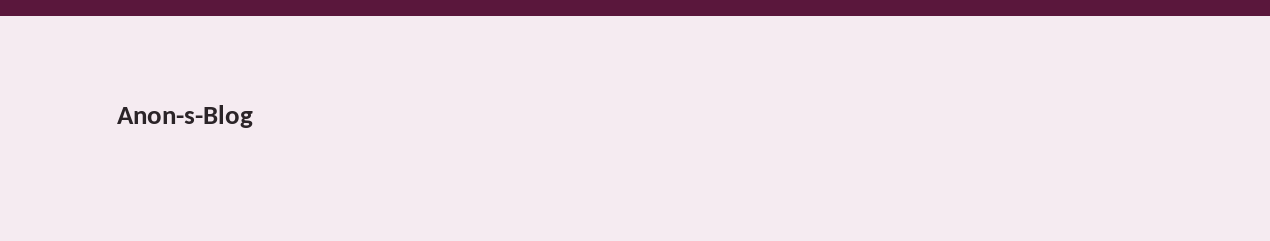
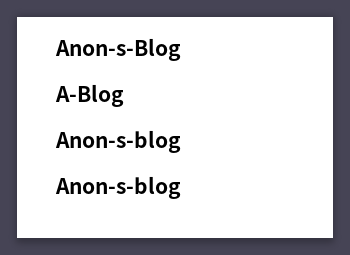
(253, 116) none -> [55,84,124,107] [55,130,181,153] [55,176,181,199] // A-Blog // Anon-s-blog // Anon-s-blog

